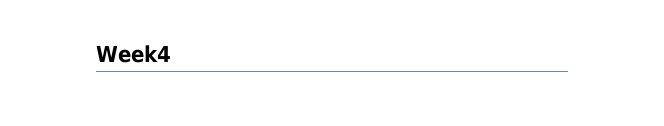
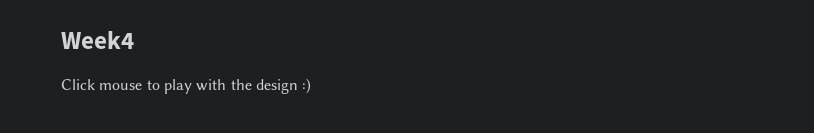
(171, 54) none -> [61,78,312,94] // Click mouse to play with the design :)

